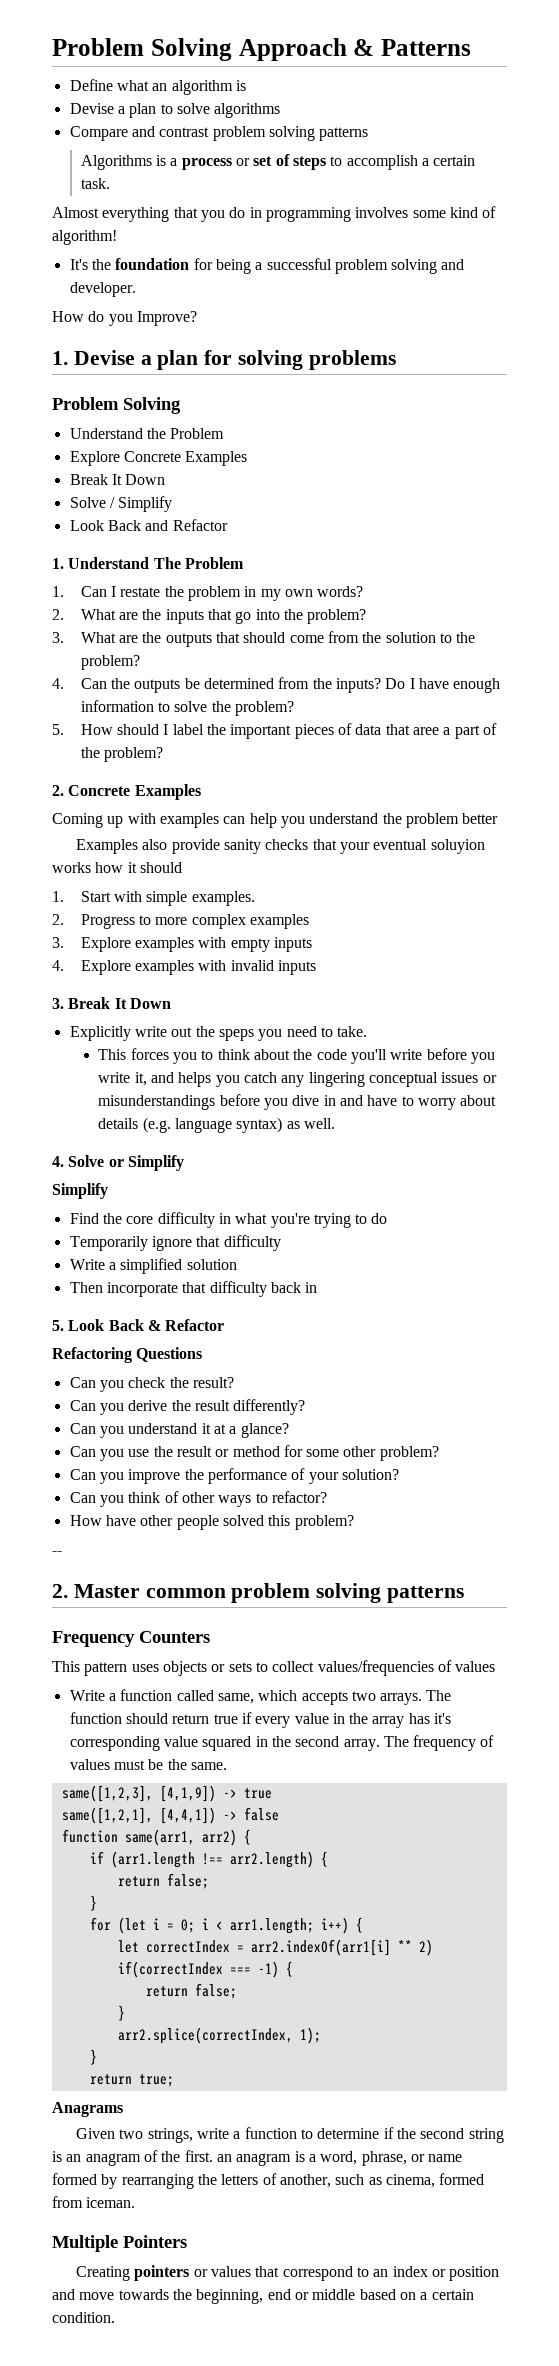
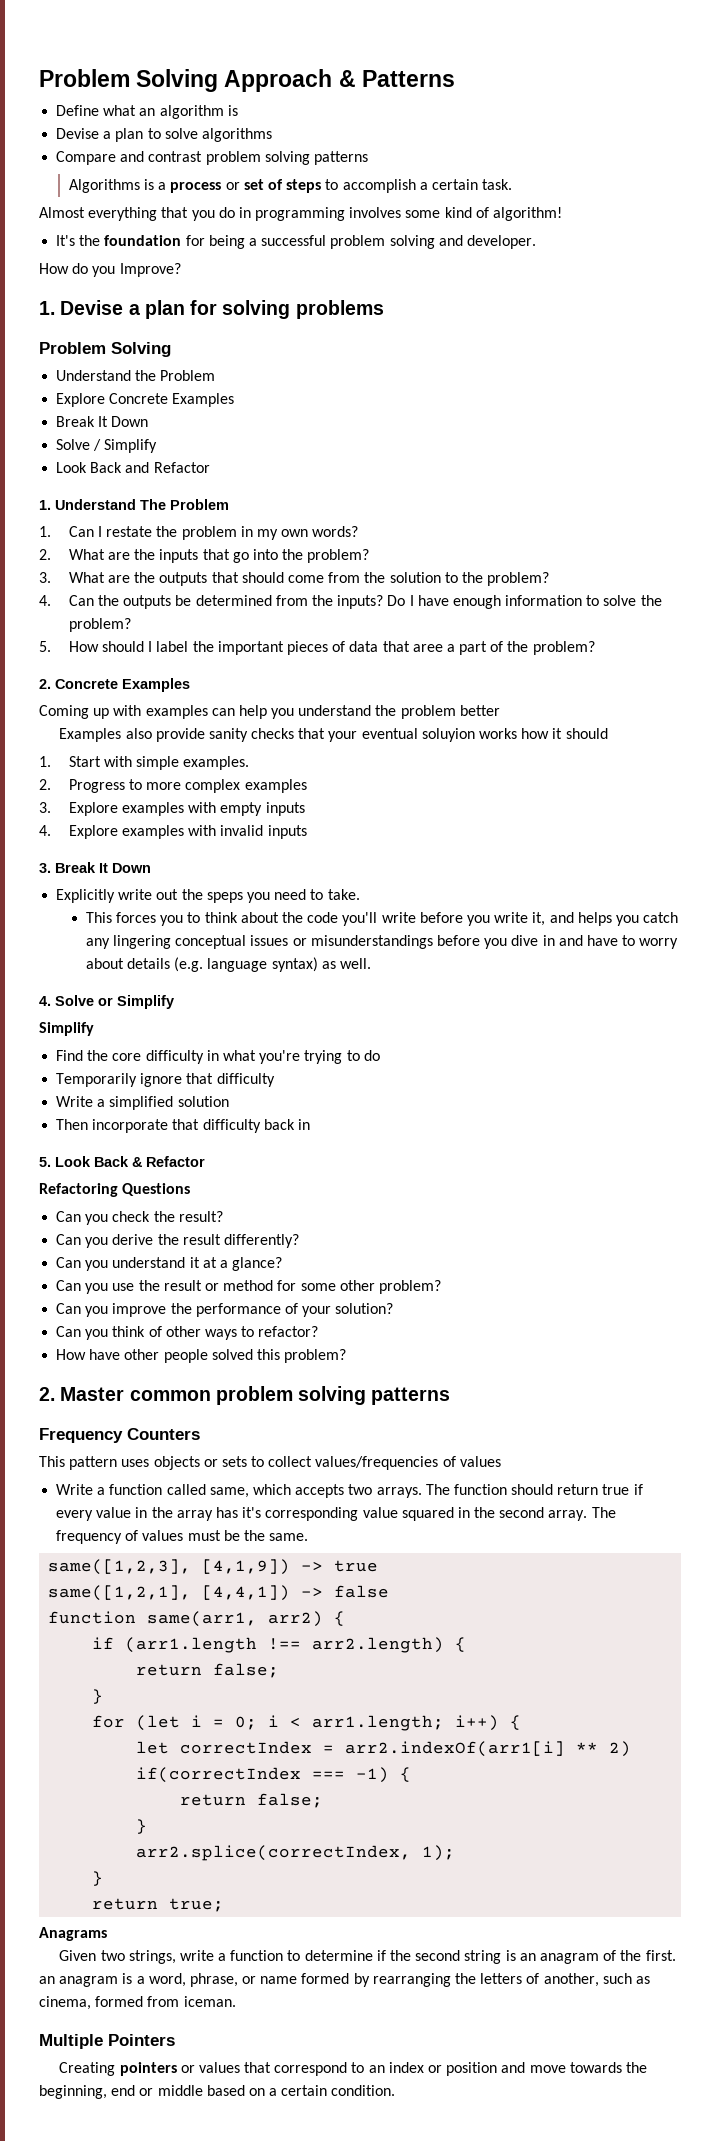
[52,1551,62,1555] // -- -> (347, 1356) none

